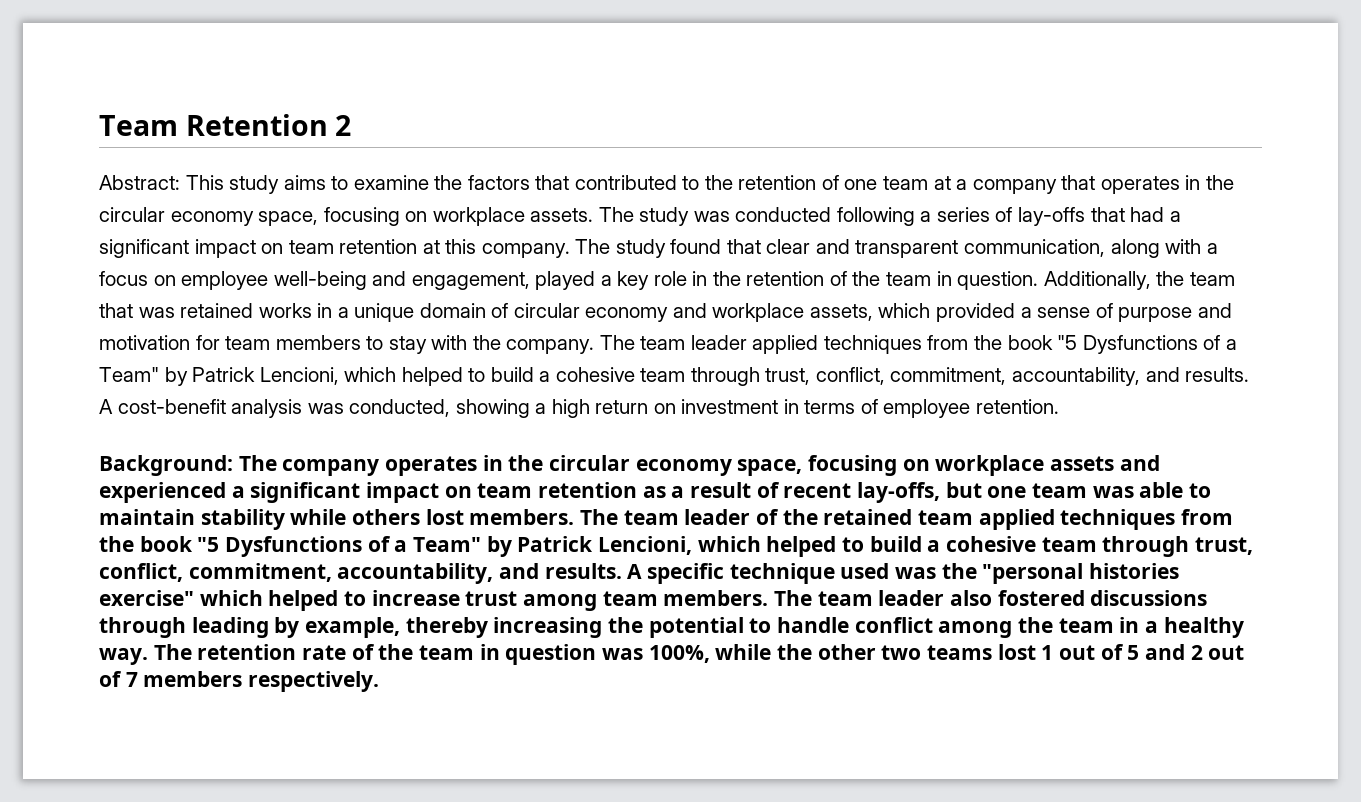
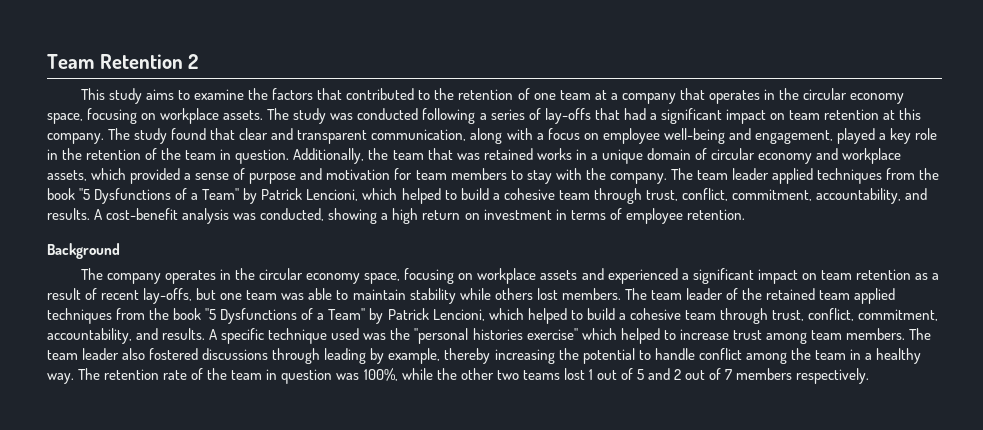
[99,175,180,190] Abstract: -> (199, 61) none
[99,455,233,476] Background: -> [47,243,120,259] Background //

